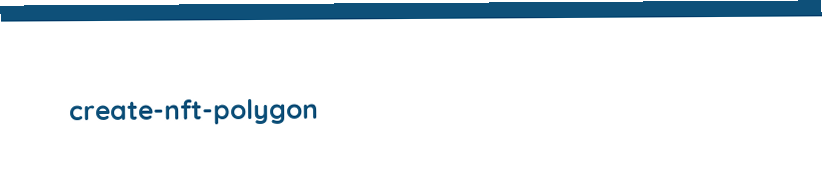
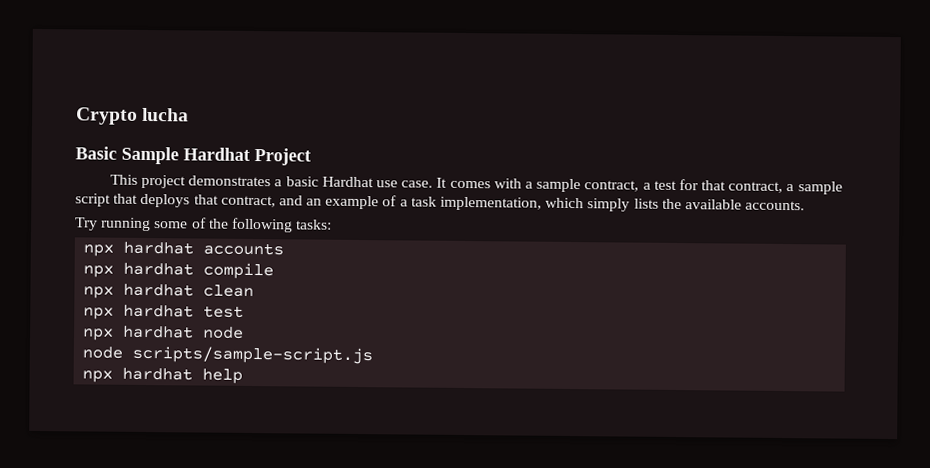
[69,98,319,126] create-nft-polygon -> [76,107,190,125] [75,146,311,166] [109,174,843,195] [75,193,806,212] [75,217,333,233] [83,241,285,257] [83,262,275,280] [83,283,255,299] [83,304,245,320] [82,325,245,341] [82,345,374,365] [82,367,244,384] Crypto lucha // Basic Sample Hardhat Project // This project demonstrates a basic Hardhat use case. It comes with a sample contract, a test for that contract, a sample script that deploys that contract, and an example of a task implementation, which simply lists the available accounts. // Try running some of the following tasks: // npx hardhat accounts // npx hardhat compile // npx hardhat clean // npx hardhat test // npx hardhat node // node scripts/sample-script.js // npx hardhat help

